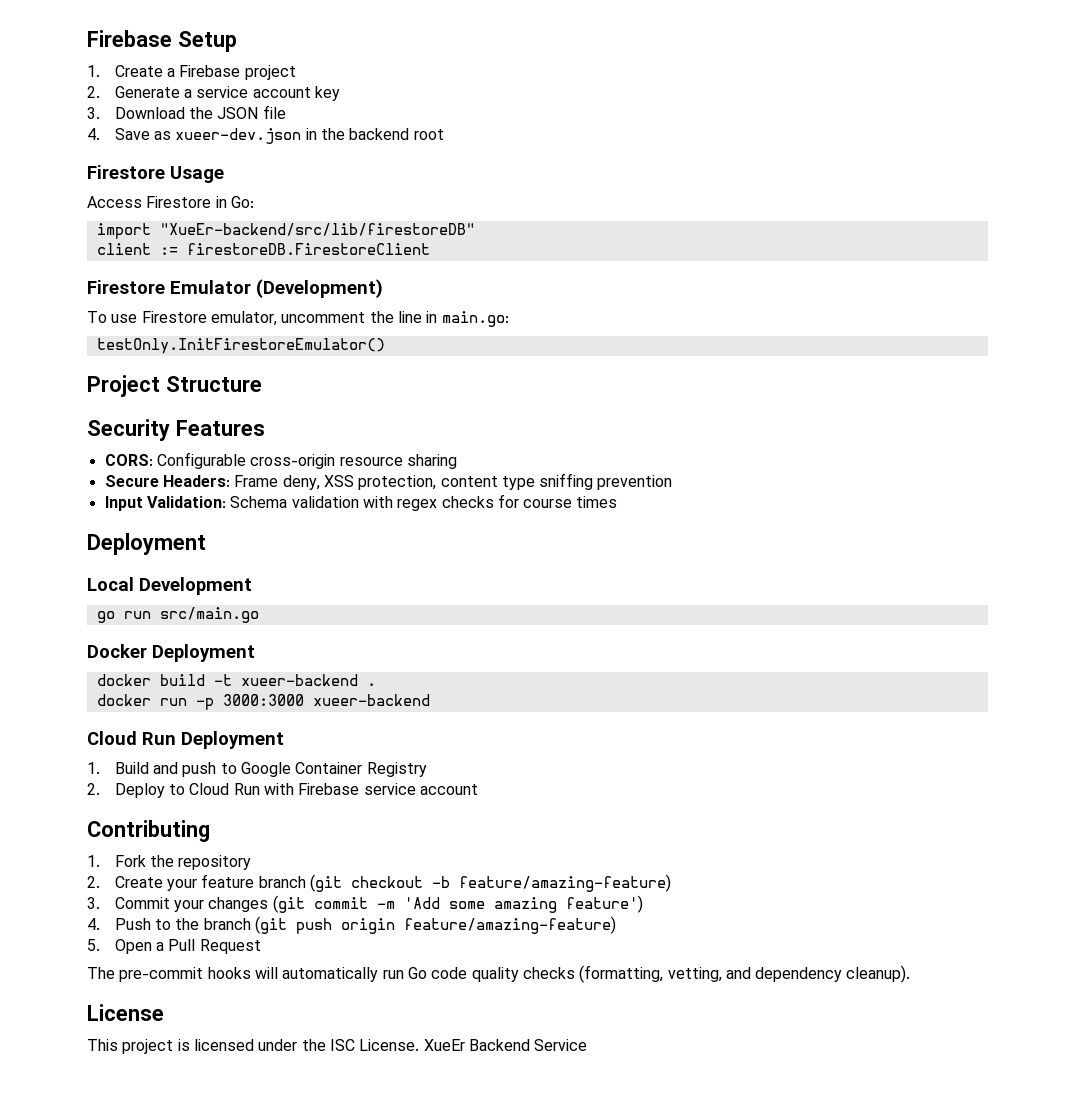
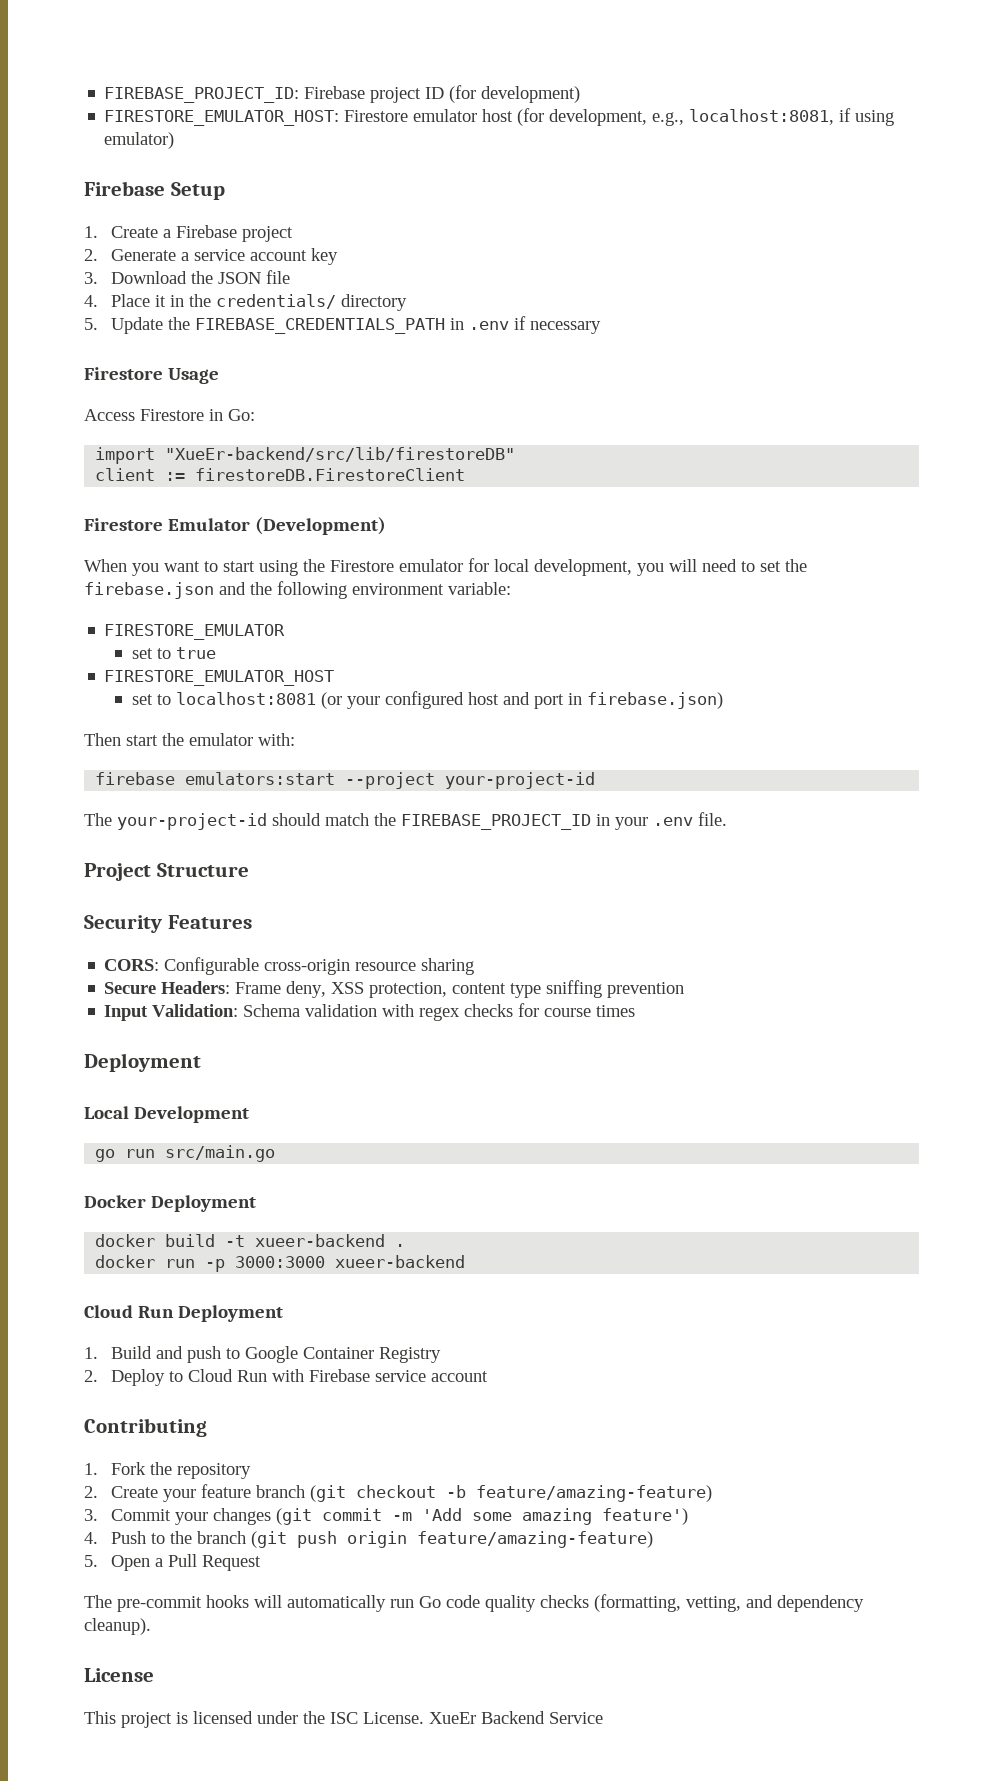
(87, 38) none -> [104,85,581,103] [104,108,895,126] [104,132,175,149] FIREBASE_PROJECT_ID: Firebase project ID (for development) // FIRESTORE_EMULATOR_HOST: Firestore emulator host (for development, e.g., localhost:8081, if using emulator) //
[114,128,444,144] Save as xueer-dev.json in the backend root -> [111,294,408,311] [84,316,602,334] Place it in the credentials/ directory // 5. Update the FIREBASE_CREDENTIALS_PATH in .env if necessary
[87,311,509,327] [96,338,385,354] To use Firestore emulator, uncomment the line in main.go: // testOnly.InitFirestoreEmulator() -> [84,558,807,576] [84,581,511,599] [104,624,286,640] [131,647,216,659] [104,670,335,686] [131,691,723,709] [84,733,295,746] [95,772,596,789] [84,812,727,830] When you want to start using the Firestore emulator for local development, you will need to set the firebase.json and the following environment variable: // FIRESTORE_EMULATOR // set to true // FIRESTORE_EMULATOR_HOST // set to localhost:8081 (or your configured host and port in firebase.json) // Then start the emulator with: // firebase emulators:start --project your-project-id // The your-project-id should match the FIREBASE_PROJECT_ID in your .env file.

